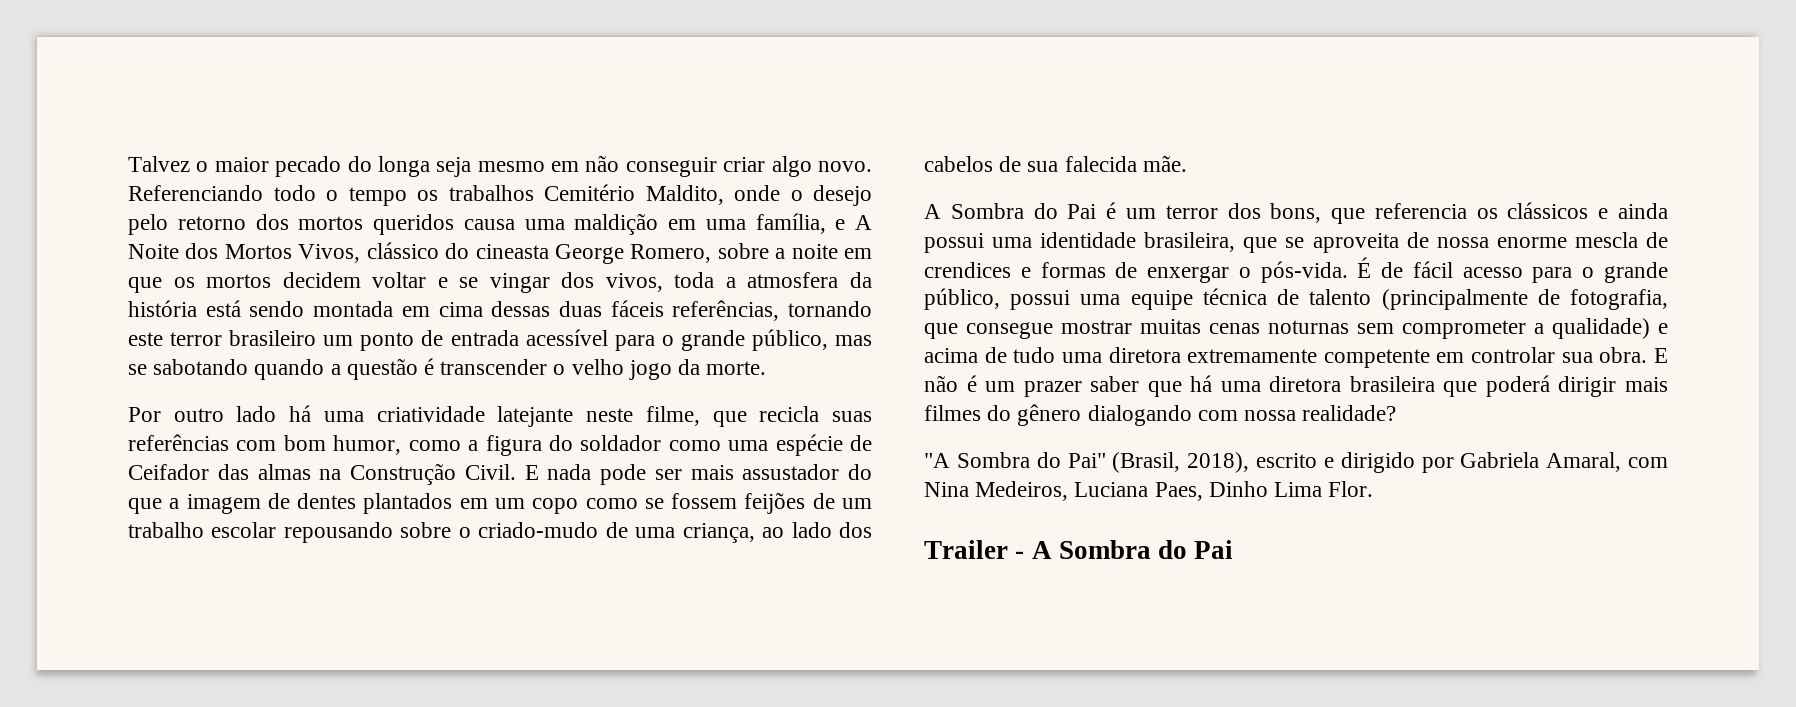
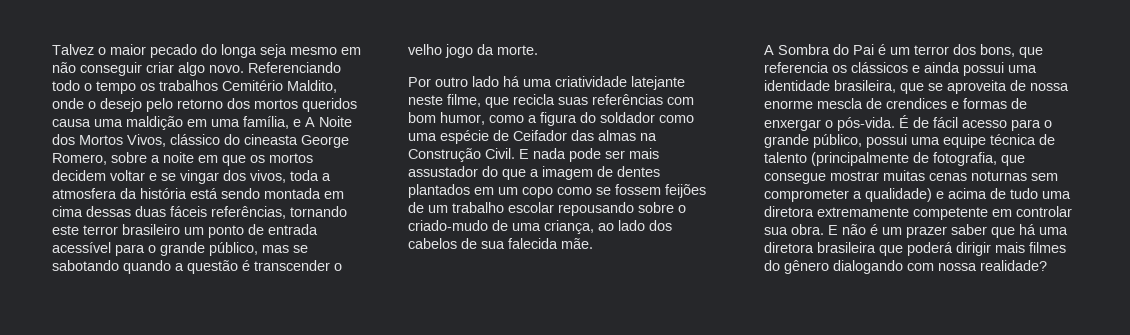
[924,452,1668,473] [924,481,1374,501] [924,540,1234,559] // "A Sombra do Pai" (Brasil, 2018), escrito e dirigido por Gabriela Amaral, com Nina Medeiros, Luciana Paes, Dinho Lima Flor. // Trailer - A Sombra do Pai -> (1047, 265) none

